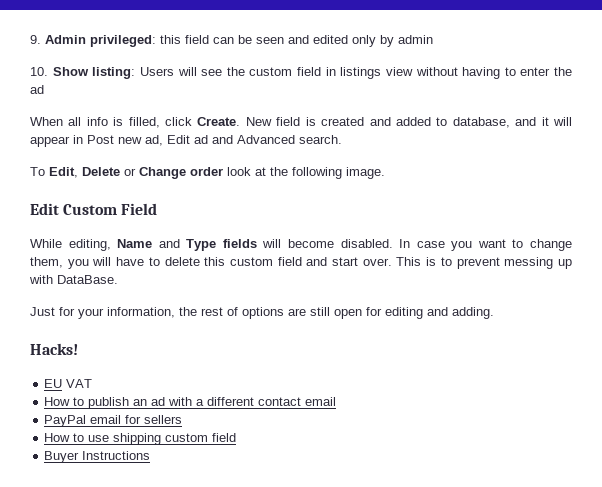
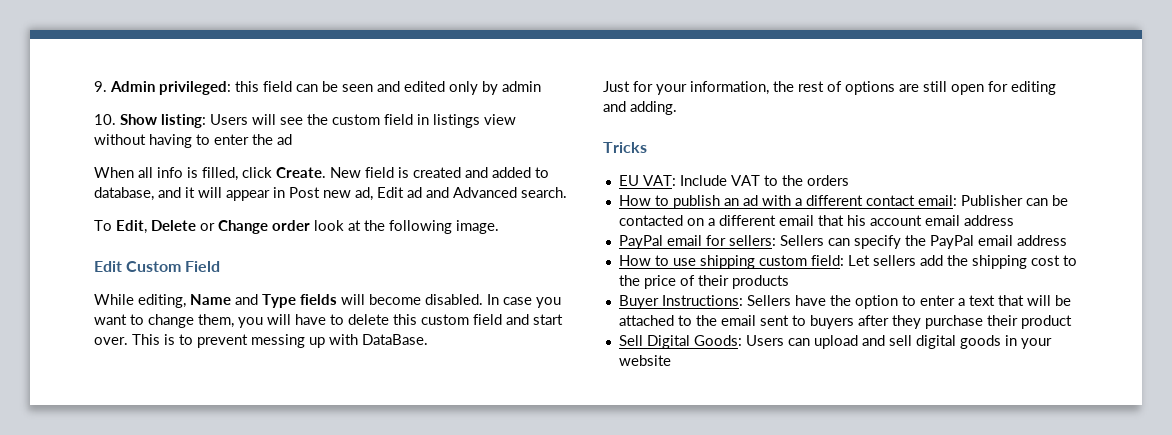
[30,343,78,355] Hacks! -> [603,142,647,153] Tricks
(63, 383) none -> [642,175,727,186] VAT: Include
(93, 383) none -> [763,175,849,186] to the orders
[305,397,337,406] [44,415,183,427] email // PayPal email for sellers -> [917,195,1068,206] [618,215,1014,226] [618,235,1067,249] email: Publisher can be contacted on a different email that his account email address // PayPal email for sellers: Sellers can specify the PayPal email address
[212,433,237,442] [44,451,151,463] field // Buyer Instructions -> [810,255,1077,269] [618,275,789,289] [618,295,1071,309] [618,315,1072,329] [618,335,1052,349] [618,355,671,366] field: Let sellers add the shipping cost to the price of their products // Buyer Instructions: Sellers have the option to enter a text that will be attached to the email sent to buyers after they purchase their product // Sell Digital Goods: Users can upload and sell digital goods in your website

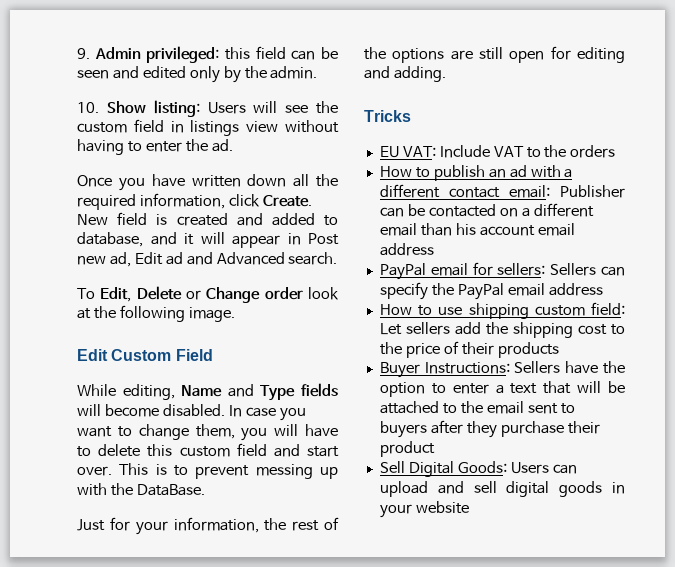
[502,81,541,92] admin -> [244,66,318,79] the admin.
[277,134,292,145] [94,167,238,181] ad // When all info is filled, -> [211,139,233,152] [77,174,338,191] [77,193,225,210] ad. // Once you have written down all the required information,
(358, 339) none -> [110,483,133,496] the
(842, 86) none -> [364,47,386,60] the
[817,215,844,226] that -> [420,223,452,236] than

